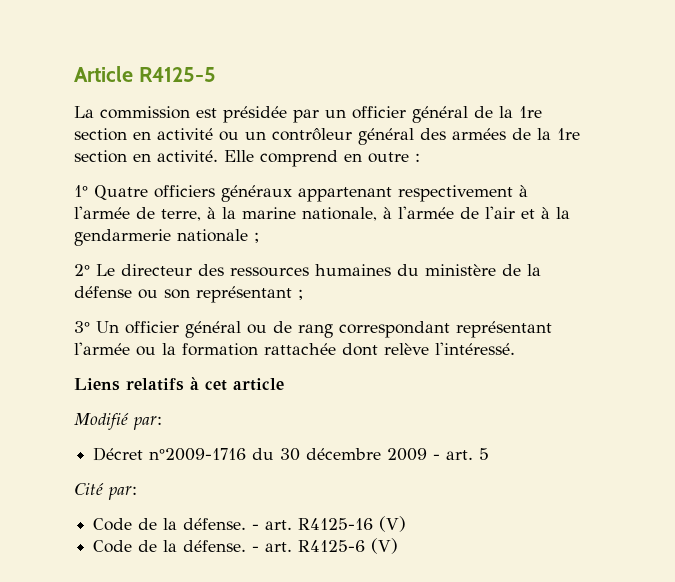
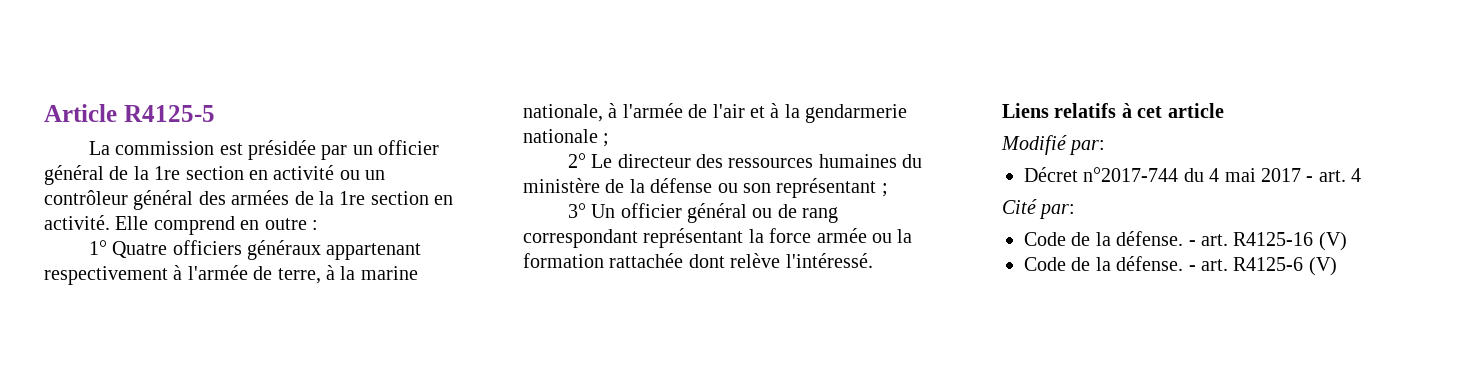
[74,342,130,355] l'armée -> [748,228,867,243] la force armée
[149,448,490,461] n°2009-1716 du 30 décembre 2009 - art. 5 -> [1083,167,1362,182] n°2017-744 du 4 mai 2017 - art. 4

